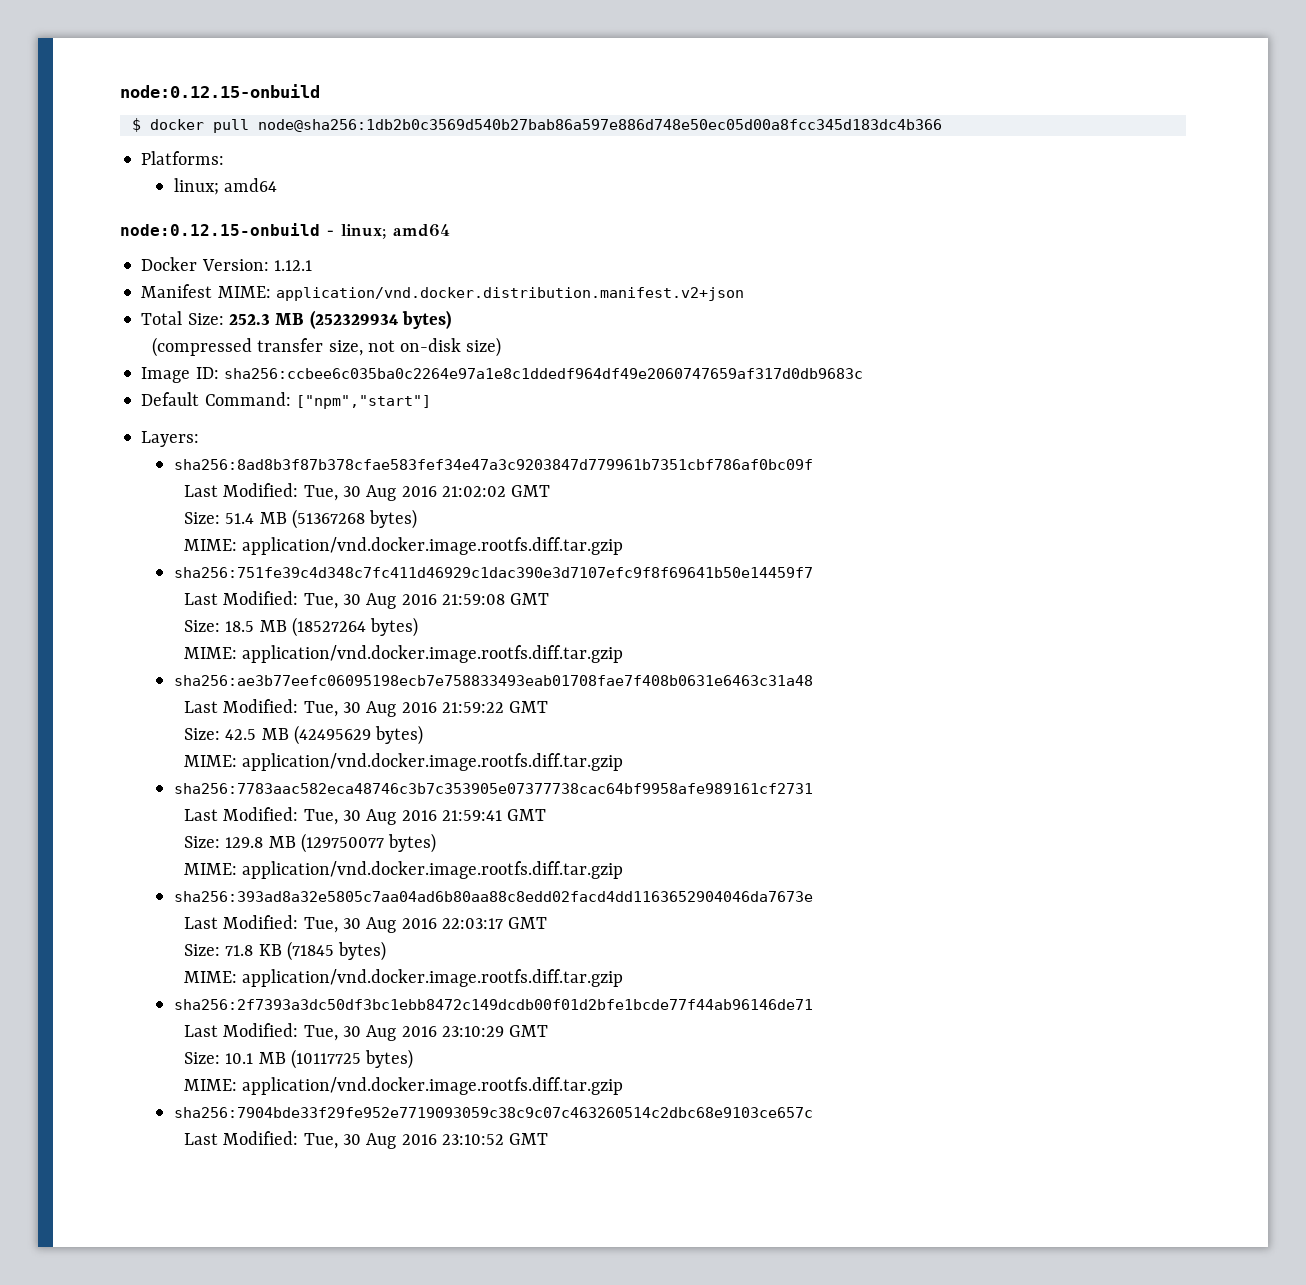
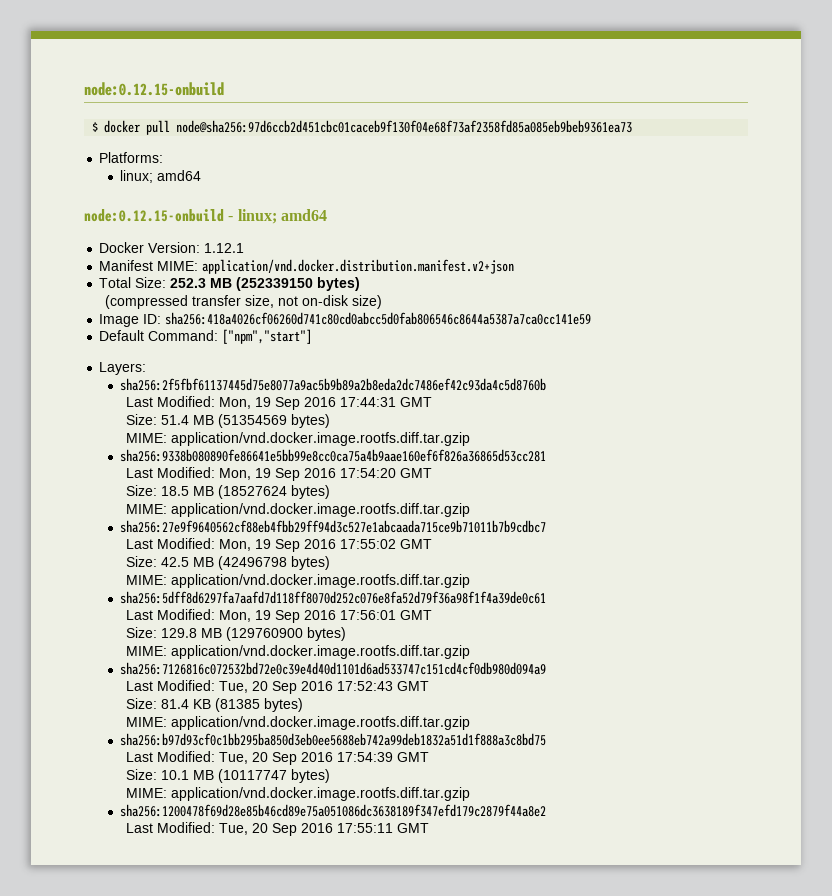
[257,119,942,132] node@sha256:1db2b0c3569d540b27bab86a597e886d748e50ec05d00a8fcc345d183dc4b366 -> [176,120,633,133] node@sha256:97d6ccb2d451cbc01caceb9f130f04e68f73af2358fd85a085eb9beb9361ea73
[309,310,398,329] (252329934 -> [236,277,314,291] (252339150
[223,368,863,379] sha256:ccbee6c035ba0c2264e97a1e8c1ddedf964df49e2060747659af317d0db9683c -> [165,312,592,325] sha256:418a4026cf06260d741c80cd0abcc5d0fab806546c8644a5387a7ca0cc141e59
[173,459,813,470] [184,483,506,501] sha256:8ad8b3f87b378cfae583fef34e47a3c9203847d779961b7351cbf786af0bc09f // Last Modified: Tue, 30 Aug 2016 21:02:02 -> [120,378,547,391] [125,396,396,410] sha256:2f5fbf61137445d75e8077a9ac5b9b89a2b8eda2dc7486ef42c93da4c5d8760b // Last Modified: Mon, 19 Sep 2016 17:44:31
[291,509,418,529] [184,537,624,555] [173,567,813,578] [184,591,505,609] (51367268 bytes) // MIME: application/vnd.docker.image.rootfs.diff.tar.gzip // sha256:751fe39c4d348c7fc411d46929c1dac390e3d7107efc9f8f69641b50e14459f7 // Last Modified: Tue, 30 Aug 2016 21:59:08 -> [217,414,330,428] [125,432,470,446] [120,449,547,462] [125,467,396,481] (51354569 bytes) // MIME: application/vnd.docker.image.rootfs.diff.tar.gzip // sha256:9338b080890fe86641e5bb99e8cc0ca75a4b9aae160ef6f826a36865d53cc281 // Last Modified: Mon, 19 Sep 2016 17:54:20
[291,617,419,637] [184,645,624,663] [173,675,813,686] [184,699,504,717] (18527264 bytes) // MIME: application/vnd.docker.image.rootfs.diff.tar.gzip // sha256:ae3b77eefc06095198ecb7e758833493eab01708fae7f408b0631e6463c31a48 // Last Modified: Tue, 30 Aug 2016 21:59:22 -> [217,485,330,499] [125,503,470,517] [120,520,547,533] [125,538,396,552] (18527624 bytes) // MIME: application/vnd.docker.image.rootfs.diff.tar.gzip // sha256:27e9f9640562cf88eb4fbb29ff94d3c527e1abcaada715ce9b71011b7b9cdbc7 // Last Modified: Mon, 19 Sep 2016 17:55:02
[293,725,424,745] [184,753,624,771] [173,783,813,794] [184,807,502,825] (42495629 bytes) // MIME: application/vnd.docker.image.rootfs.diff.tar.gzip // sha256:7783aac582eca48746c3b7c353905e07377738cac64bf9958afe989161cf2731 // Last Modified: Tue, 30 Aug 2016 21:59:41 -> [217,556,330,570] [125,574,470,588] [120,591,547,604] [125,609,396,623] (42496798 bytes) // MIME: application/vnd.docker.image.rootfs.diff.tar.gzip // sha256:5dff8d6297fa7aafd7d118ff8070d252c076e8fa52d79f36a98f1f4a39de0c61 // Last Modified: Mon, 19 Sep 2016 17:56:01
[300,833,437,853] [184,861,624,879] [173,891,813,902] [184,915,548,933] [184,941,387,961] [184,969,624,987] [173,999,813,1010] [184,1023,504,1041] (129750077 bytes) // MIME: application/vnd.docker.image.rootfs.diff.tar.gzip // sha256:393ad8a32e5805c7aa04ad6b80aa88c8edd02facd4dd1163652904046da7673e // Last Modified: Tue, 30 Aug 2016 22:03:17 GMT // Size: 71.8 KB (71845 bytes) // MIME: application/vnd.docker.image.rootfs.diff.tar.gzip // sha256:2f7393a3dc50df3bc1ebb8472c149dcdb00f01d2bfe1bcde77f44ab96146de71 // Last Modified: Tue, 30 Aug 2016 23:10:29 -> [225,627,346,641] [125,645,470,659] [120,662,547,675] [125,680,429,694] [125,698,303,712] [125,716,470,730] [120,733,547,746] [125,751,393,765] (129760900 bytes) // MIME: application/vnd.docker.image.rootfs.diff.tar.gzip // sha256:7126816c072532bd72e0c39e4d40d1101d6ad533747c151cd4cf0db980d094a9 // Last Modified: Tue, 20 Sep 2016 17:52:43 GMT // Size: 81.4 KB (81385 bytes) // MIME: application/vnd.docker.image.rootfs.diff.tar.gzip // sha256:b97d93cf0c1bb295ba850d3eb0ee5688eb742a99deb1832a51d1f888a3c8bd75 // Last Modified: Tue, 20 Sep 2016 17:54:39
[290,1049,414,1069] [184,1077,624,1095] [173,1107,813,1118] [184,1131,504,1149] (10117725 bytes) // MIME: application/vnd.docker.image.rootfs.diff.tar.gzip // sha256:7904bde33f29fe952e7719093059c38c9c07c463260514c2dbc68e9103ce657c // Last Modified: Tue, 30 Aug 2016 23:10:52 -> [217,769,330,783] [125,787,470,801] [120,804,547,817] [125,822,393,836] (10117747 bytes) // MIME: application/vnd.docker.image.rootfs.diff.tar.gzip // sha256:1200478f69d28e85b46cd89e75a051086dc3638189f347efd179c2879f44a8e2 // Last Modified: Tue, 20 Sep 2016 17:55:11

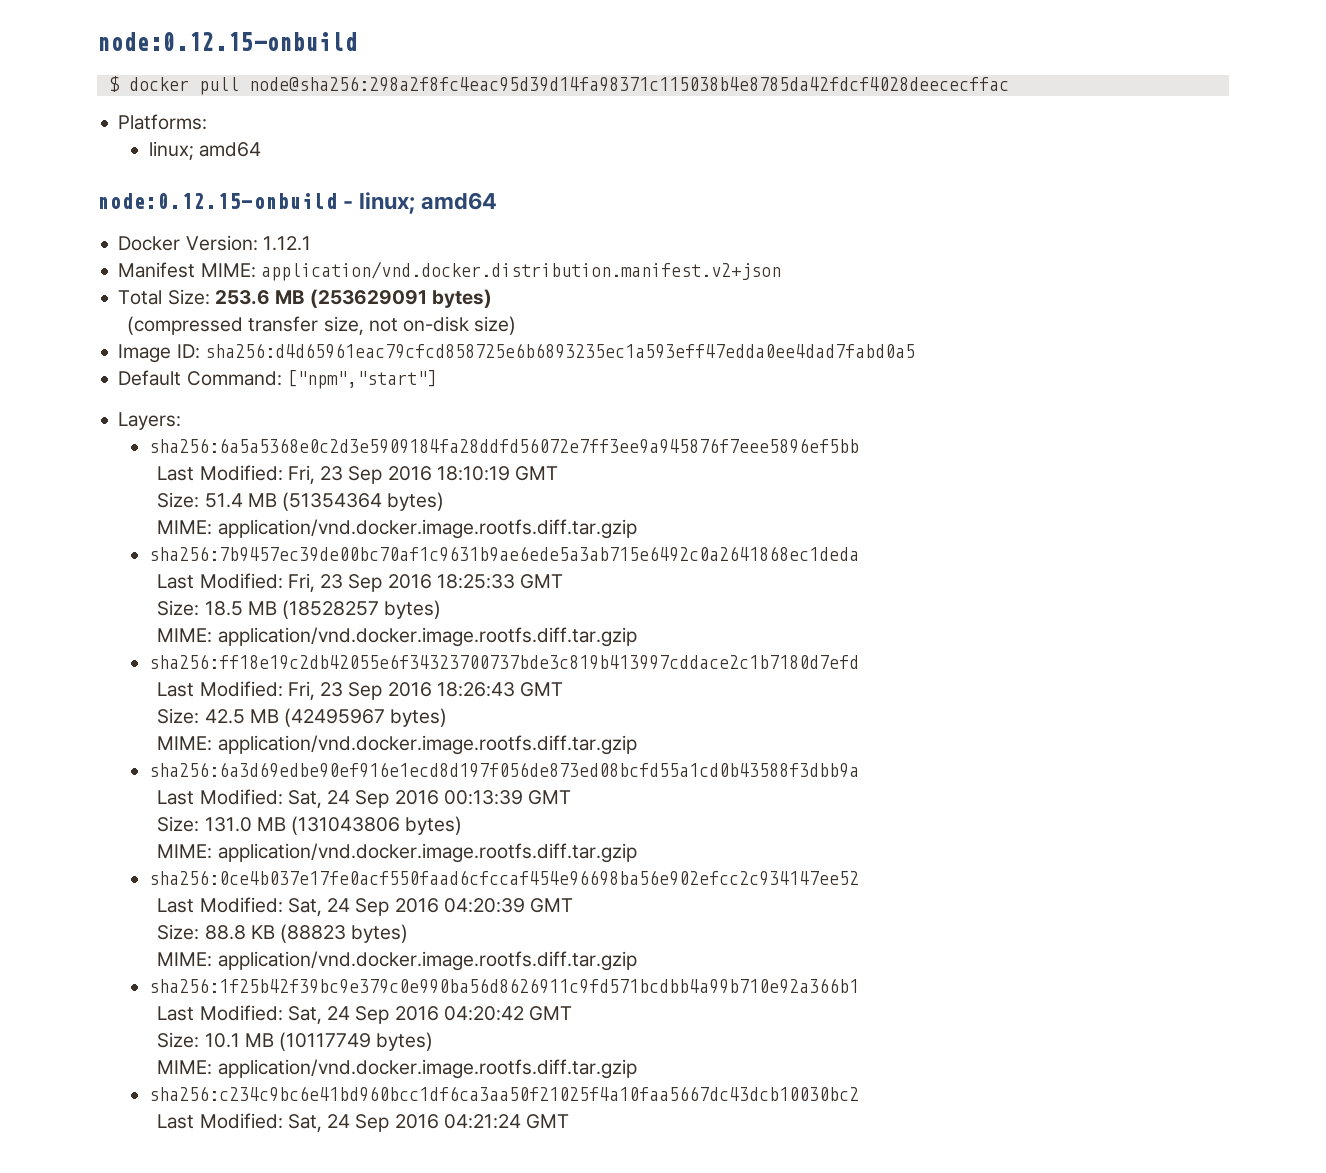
[176,120,633,133] node@sha256:97d6ccb2d451cbc01caceb9f130f04e68f73af2358fd85a085eb9beb9361ea73 -> [248,76,1009,92] node@sha256:298a2f8fc4eac95d39d14fa98371c115038b4e8785da42fdcf4028deececffac
[170,277,314,291] 252.3 MB (252339150 -> [214,289,427,308] 253.6 MB (253629091
[165,312,592,325] sha256:418a4026cf06260d741c80cd0abcc5d0fab806546c8644a5387a7ca0cc141e59 -> [204,343,915,359] sha256:d4d65961eac79cfcd858725e6b6893235ec1a593eff47edda0ee4dad7fabd0a5
[120,378,547,391] [125,396,396,410] sha256:2f5fbf61137445d75e8077a9ac5b9b89a2b8eda2dc7486ef42c93da4c5d8760b // Last Modified: Mon, 19 Sep 2016 17:44:31 -> [148,438,859,454] [157,465,510,484] sha256:6a5a5368e0c2d3e5909184fa28ddfd56072e7ff3ee9a945876f7eee5896ef5bb // Last Modified: Fri, 23 Sep 2016 18:10:19
[217,414,330,428] [125,432,470,446] [120,449,547,462] [125,467,396,481] (51354569 bytes) // MIME: application/vnd.docker.image.rootfs.diff.tar.gzip // sha256:9338b080890fe86641e5bb99e8cc0ca75a4b9aae160ef6f826a36865d53cc281 // Last Modified: Mon, 19 Sep 2016 17:54:20 -> [282,492,445,511] [157,519,637,539] [148,546,859,562] [157,573,515,592] (51354364 bytes) // MIME: application/vnd.docker.image.rootfs.diff.tar.gzip // sha256:7b9457ec39de00bc70af1c9631b9ae6ede5a3ab715e6492c0a2641868ec1deda // Last Modified: Fri, 23 Sep 2016 18:25:33
[217,485,330,499] [125,503,470,517] [120,520,547,533] [125,538,396,552] (18527624 bytes) // MIME: application/vnd.docker.image.rootfs.diff.tar.gzip // sha256:27e9f9640562cf88eb4fbb29ff94d3c527e1abcaada715ce9b71011b7b9cdbc7 // Last Modified: Mon, 19 Sep 2016 17:55:02 -> [282,600,442,619] [157,627,637,647] [148,654,859,670] [157,681,515,700] (18528257 bytes) // MIME: application/vnd.docker.image.rootfs.diff.tar.gzip // sha256:ff18e19c2db42055e6f34323700737bde3c819b413997cddace2c1b7180d7efd // Last Modified: Fri, 23 Sep 2016 18:26:43
[217,556,330,570] [125,574,470,588] [120,591,547,604] [125,609,432,623] [125,627,346,641] [125,645,470,659] [120,662,547,675] [125,680,429,694] [125,698,303,712] [125,716,470,730] [120,733,547,746] [125,751,393,765] (42496798 bytes) // MIME: application/vnd.docker.image.rootfs.diff.tar.gzip // sha256:5dff8d6297fa7aafd7d118ff8070d252c076e8fa52d79f36a98f1f4a39de0c61 // Last Modified: Mon, 19 Sep 2016 17:56:01 GMT // Size: 129.8 MB (129760900 bytes) // MIME: application/vnd.docker.image.rootfs.diff.tar.gzip // sha256:7126816c072532bd72e0c39e4d40d1101d6ad533747c151cd4cf0db980d094a9 // Last Modified: Tue, 20 Sep 2016 17:52:43 GMT // Size: 81.4 KB (81385 bytes) // MIME: application/vnd.docker.image.rootfs.diff.tar.gzip // sha256:b97d93cf0c1bb295ba850d3eb0ee5688eb742a99deb1832a51d1f888a3c8bd75 // Last Modified: Tue, 20 Sep 2016 17:54:39 -> [284,708,448,727] [157,735,637,755] [148,762,859,778] [157,789,572,808] [157,816,463,835] [157,843,637,863] [148,870,859,886] [157,897,574,916] [157,924,409,943] [157,951,637,971] [148,978,859,994] [157,1005,524,1024] (42495967 bytes) // MIME: application/vnd.docker.image.rootfs.diff.tar.gzip // sha256:6a3d69edbe90ef916e1ecd8d197f056de873ed08bcfd55a1cd0b43588f3dbb9a // Last Modified: Sat, 24 Sep 2016 00:13:39 GMT // Size: 131.0 MB (131043806 bytes) // MIME: application/vnd.docker.image.rootfs.diff.tar.gzip // sha256:0ce4b037e17fe0acf550faad6cfccaf454e96698ba56e902efcc2c934147ee52 // Last Modified: Sat, 24 Sep 2016 04:20:39 GMT // Size: 88.8 KB (88823 bytes) // MIME: application/vnd.docker.image.rootfs.diff.tar.gzip // sha256:1f25b42f39bc9e379c0e990ba56d8626911c9fd571bcdbb4a99b710e92a366b1 // Last Modified: Sat, 24 Sep 2016 04:20:42
[217,769,330,783] [125,787,470,801] [120,804,547,817] [125,822,393,836] (10117747 bytes) // MIME: application/vnd.docker.image.rootfs.diff.tar.gzip // sha256:1200478f69d28e85b46cd89e75a051086dc3638189f347efd179c2879f44a8e2 // Last Modified: Tue, 20 Sep 2016 17:55:11 -> [279,1032,434,1051] [157,1059,637,1079] [148,1086,859,1102] [157,1113,521,1132] (10117749 bytes) // MIME: application/vnd.docker.image.rootfs.diff.tar.gzip // sha256:c234c9bc6e41bd960bcc1df6ca3aa50f21025f4a10faa5667dc43dcb10030bc2 // Last Modified: Sat, 24 Sep 2016 04:21:24

